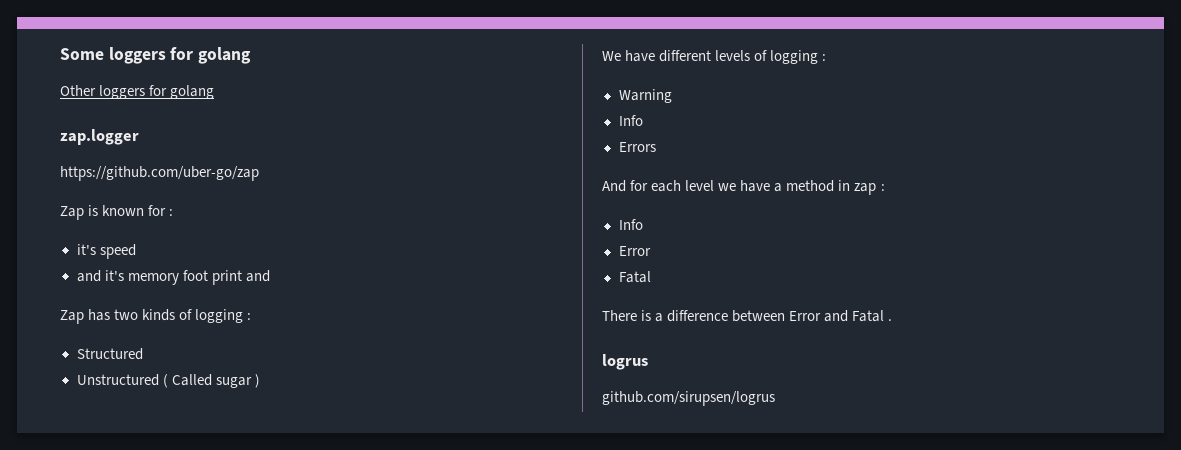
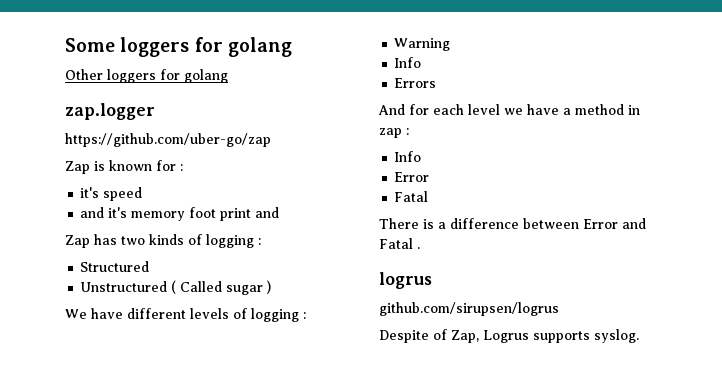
(775, 398) none -> [379,329,639,343] // Despite of Zap, Logrus supports syslog.

